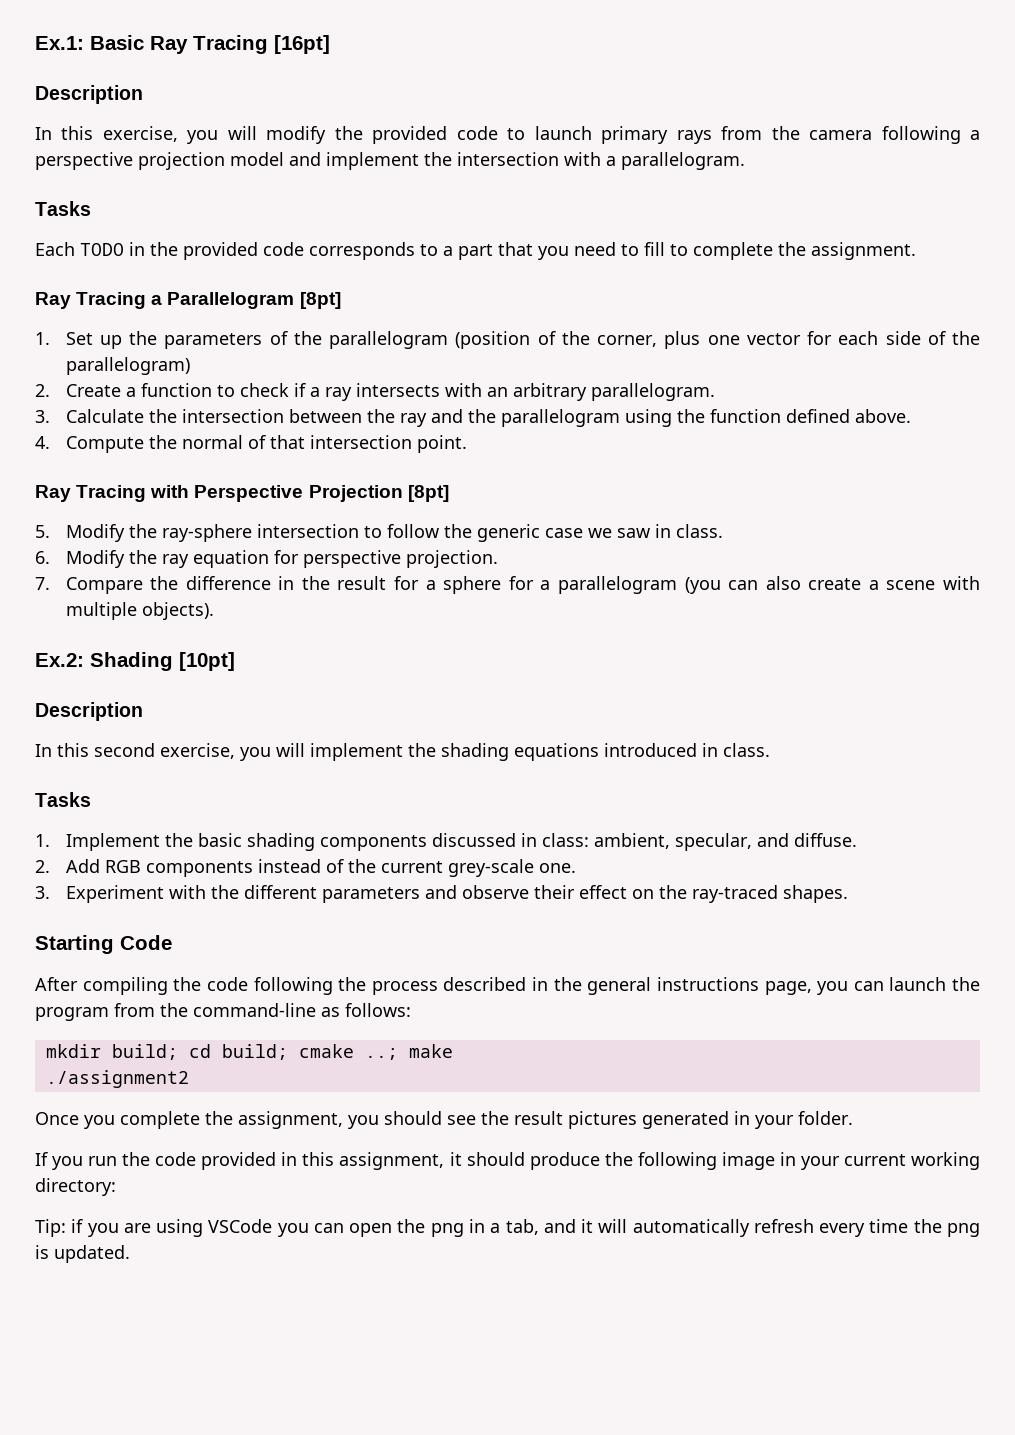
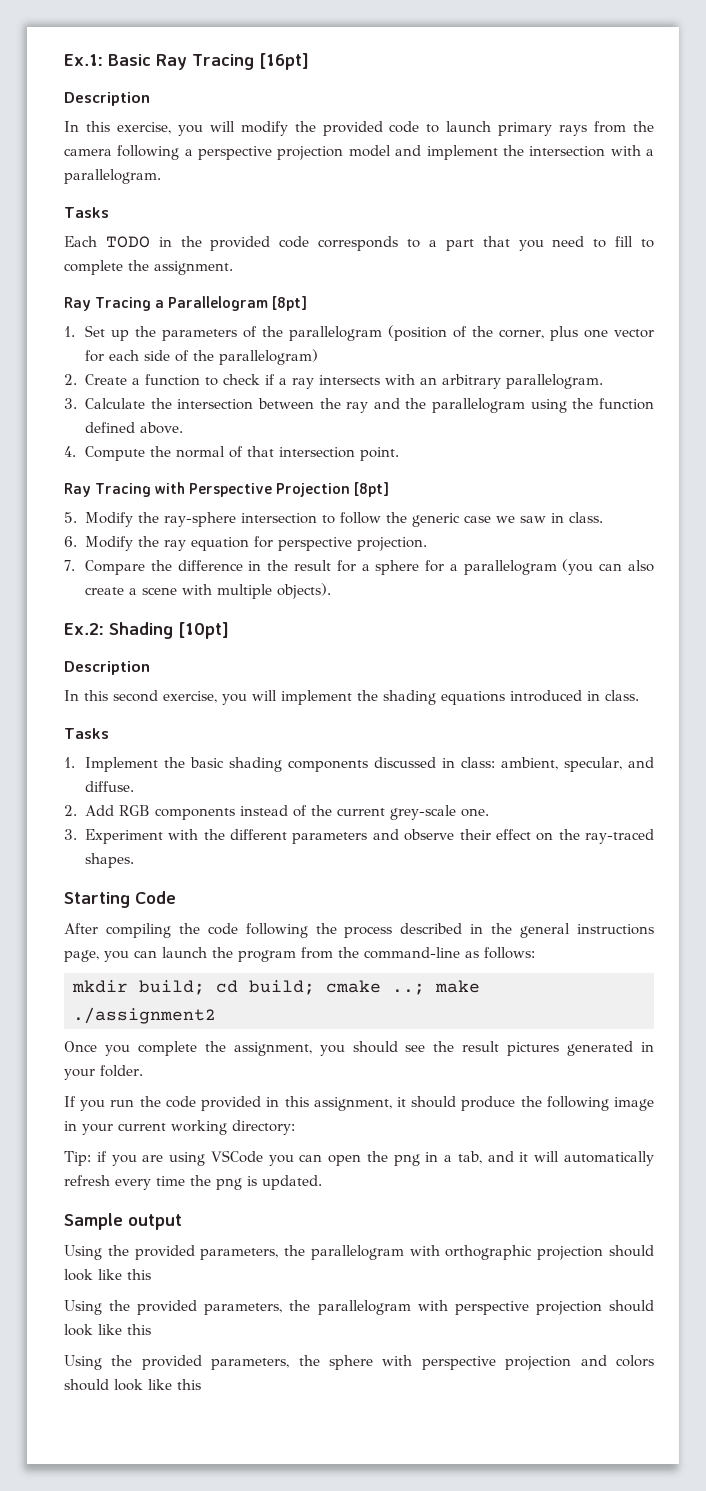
(130, 1254) none -> [64,1213,182,1230] [64,1245,654,1260] [64,1269,151,1281] [64,1300,654,1315] [64,1324,151,1336] [64,1355,654,1370] [64,1379,201,1391] // Sample output // Using the provided parameters, the parallelogram with orthographic projection should look like this // Using the provided parameters, the parallelogram with perspective projection should look like this // Using the provided parameters, the sphere with perspective projection and colors should look like this

